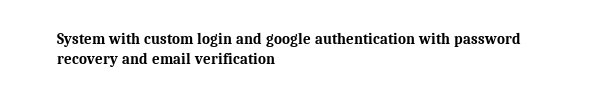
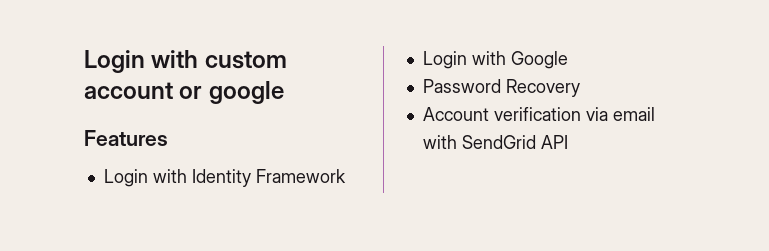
[57,33,106,47] System -> [84,50,145,73] Login
[197,32,263,47] login and -> [84,82,203,99] account or
[315,32,522,47] [57,52,276,67] authentication with password recovery and email verification -> [84,130,168,146] [103,169,346,187] [422,51,568,69] [422,79,580,97] [422,107,655,121] [422,135,568,149] // Features // Login with Identity Framework // Login with Google // Password Recovery // Account verification via email with SendGrid API

